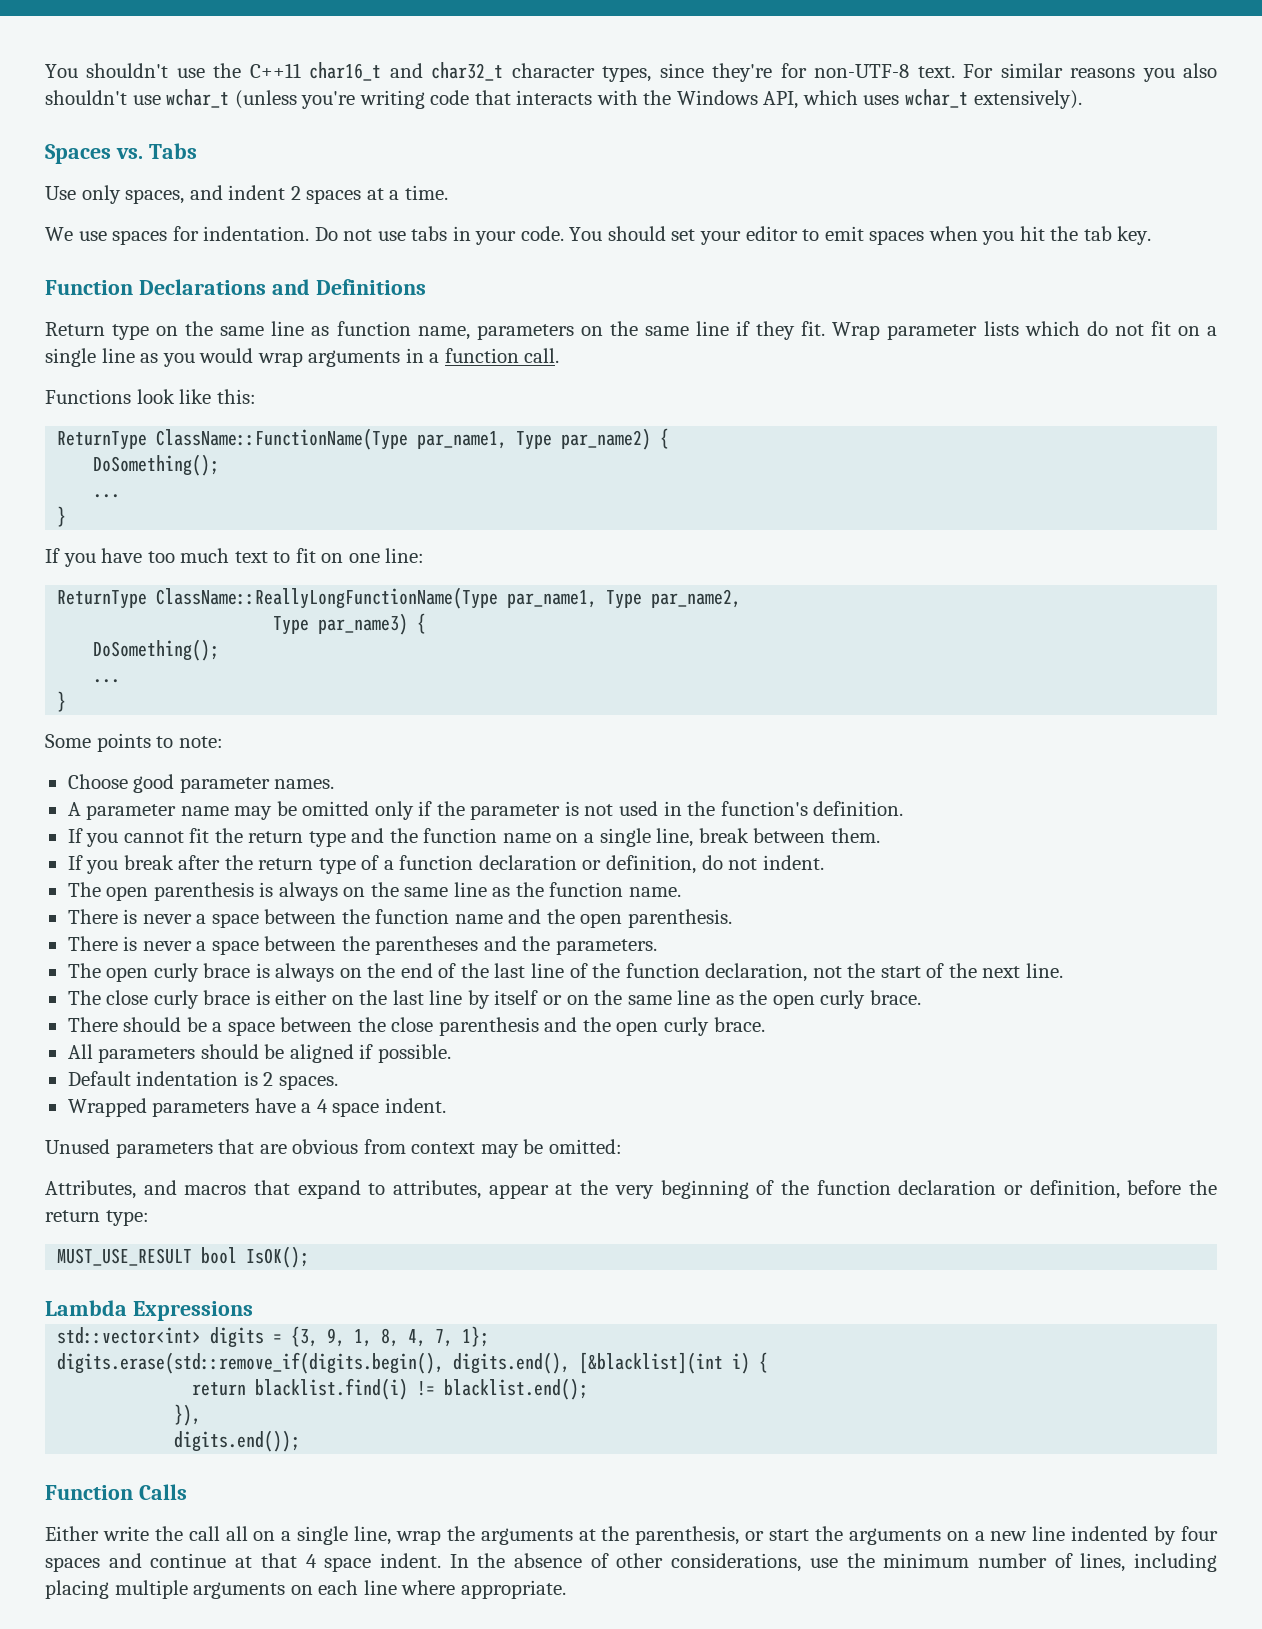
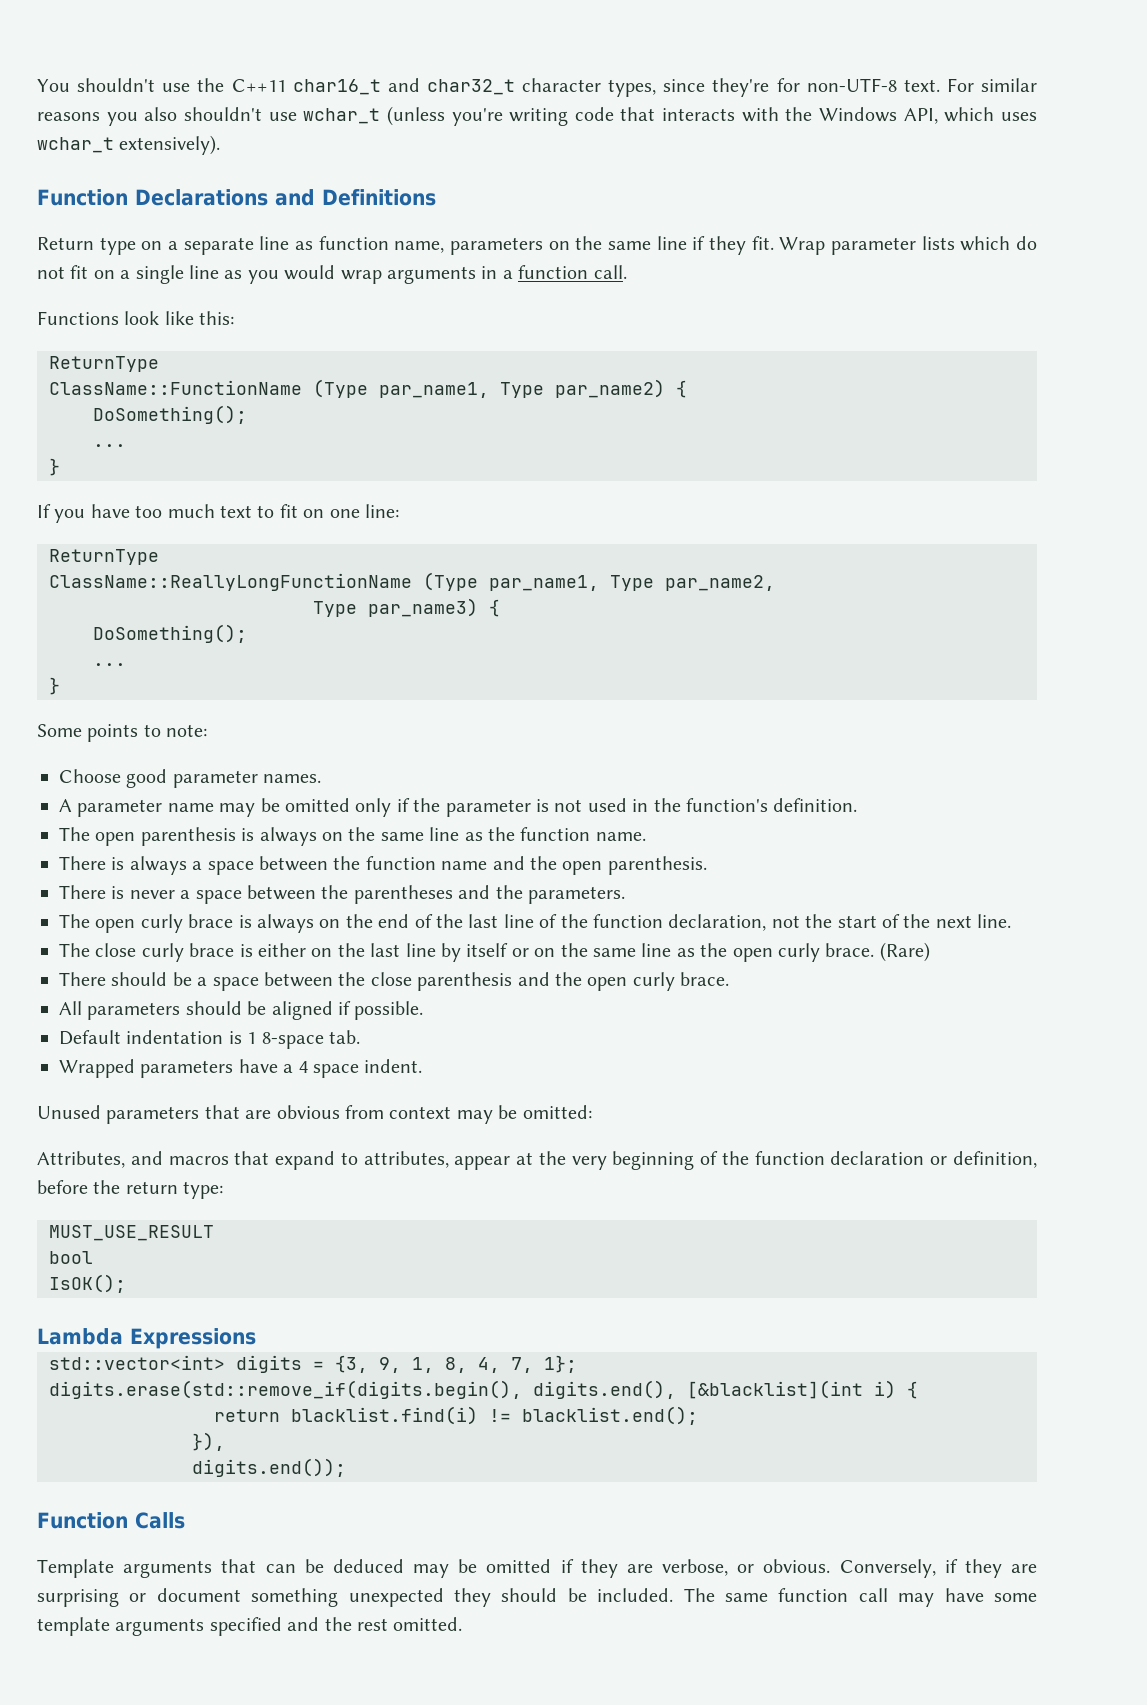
[45,143,197,164] [45,185,448,204] [45,226,1152,245] // Spaces vs. Tabs // Use only spaces, and indent 2 spaces at a time. // We use spaces for indentation. Do not use tabs in your code. You should set your editor to emit spaces when you hit the tab key. -> (221, 145) none
[185,321,265,336] the same -> [168,237,254,255] a separate
[156,428,409,450] ClassName::FunctionName(Type -> [49,379,368,398] // ClassName::FunctionName (Type
[156,587,499,609] ClassName::ReallyLongFunctionName(Type -> [49,572,478,591] // ClassName::ReallyLongFunctionName (Type
[67,828,880,847] [67,855,824,874] // If you cannot fit the return type and the function name on a single line, break between them. // If you break after the return type of a function declaration or definition, do not indent. -> (858, 805) none
[142,914,192,924] never -> [129,856,187,875] always
(921, 997) none -> [879,942,930,962] (Rare)
[263,1072,338,1090] 2 spaces. -> [247,1030,360,1049] 1 8-space tab.
(193, 1257) none -> (214, 1233) //
(238, 1255) none -> (93, 1257) //
[45,1526,1219,1545] [45,1553,1218,1572] [45,1580,566,1599] Either write the call all on a single line, wrap the arguments at the parenthesis, or start the arguments on a new line indented by four spaces and continue at that 4 space indent. In the absence of other considerations, use the minimum number of lines, including placing multiple arguments on each line where appropriate. -> [37,1559,1037,1578] [37,1588,1037,1607] [37,1617,463,1636] Template arguments that can be deduced may be omitted if they are verbose, or obvious. Conversely, if they are surprising or document something unexpected they should be included. The same function call may have some template arguments specified and the rest omitted.

